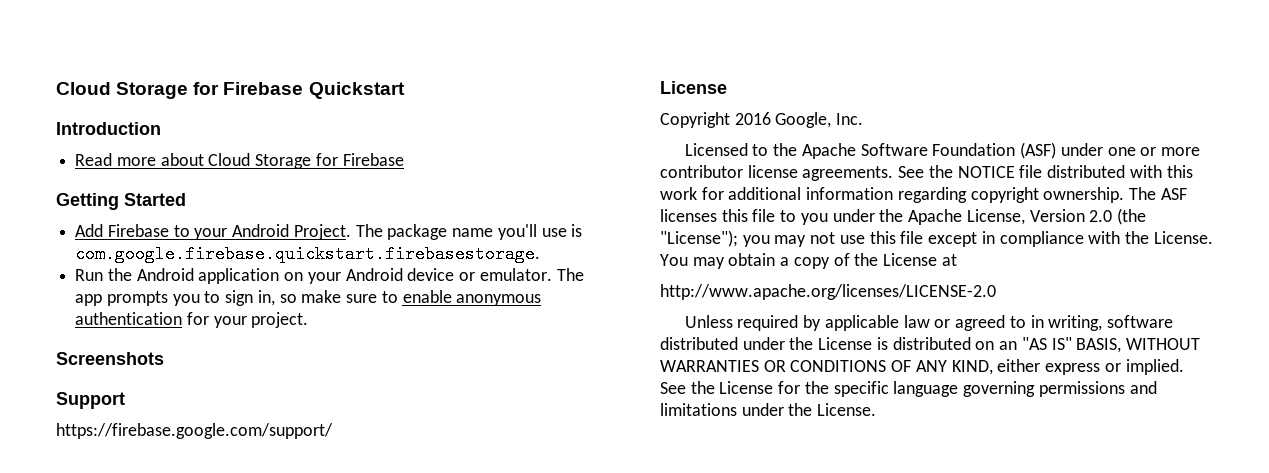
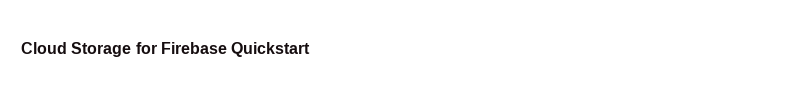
[56,122,161,135] [75,153,404,169] [56,193,186,210] [75,224,583,240] [75,245,541,263] [75,268,584,284] [75,290,542,306] [75,312,309,328] [56,352,164,365] [56,392,125,409] [56,423,333,439] [660,81,727,94] [660,112,864,128] [684,142,1200,159] [660,165,1193,181] [660,187,1187,203] [660,208,1146,225] [660,230,1213,247] [660,253,957,269] [660,284,996,300] [684,315,1173,331] [660,337,1200,353] [660,359,1184,375] [660,381,1157,397] [660,403,877,416] // Introduction // Read more about Cloud Storage for Firebase // Getting Started // Add Firebase to your Android Project. The package name you'll use is com.google.firebase.quickstart.firebasestorage. // Run the Android application on your Android device or emulator. The app prompts you to sign in, so make sure to enable anonymous authentication for your project. // Screenshots // Support // https://firebase.google.com/support/ // License // Copyright 2016 Google, Inc. // Licensed to the Apache Software Foundation (ASF) under one or more contributor license agreements. See the NOTICE file distributed with this work for additional information regarding copyright ownership. The ASF licenses this file to you under the Apache License, Version 2.0 (the "License"); you may not use this file except in compliance with the License. You may obtain a copy of the License at // http://www.apache.org/licenses/LICENSE-2.0 // Unless required by applicable law or agreed to in writing, software distributed under the License is distributed on an "AS IS" BASIS, WITHOUT WARRANTIES OR CONDITIONS OF ANY KIND, either express or implied. See the License for the specific language governing permissions and limitations under the License. -> (311, 49) none

